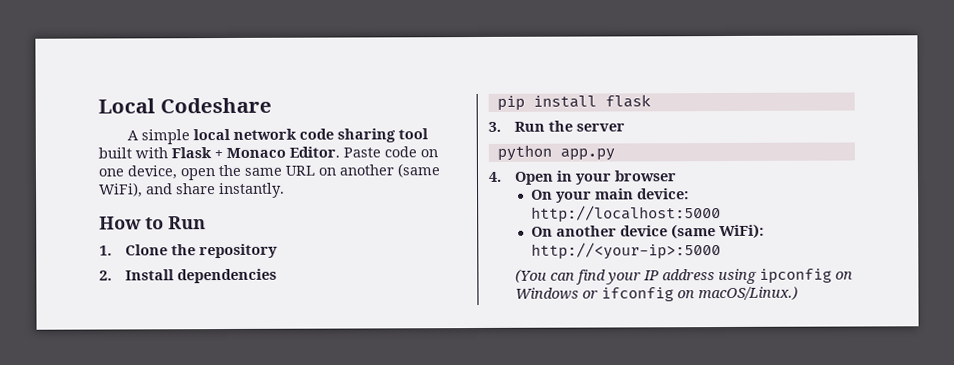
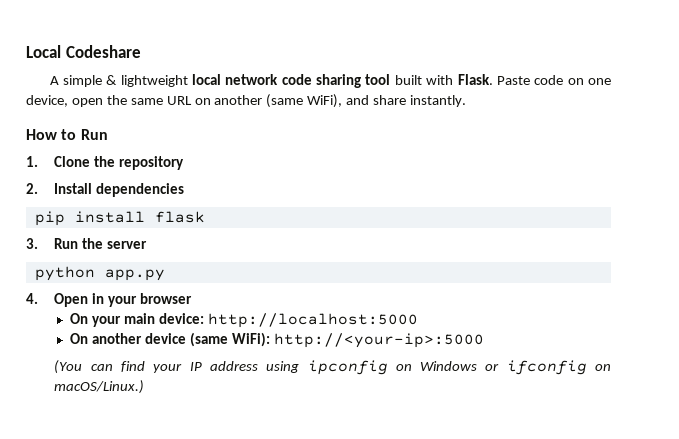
(191, 137) none -> [106,75,188,87] & lightweight
[171,146,340,159] Flask + Monaco Editor. -> [457,74,493,85] Flask.

